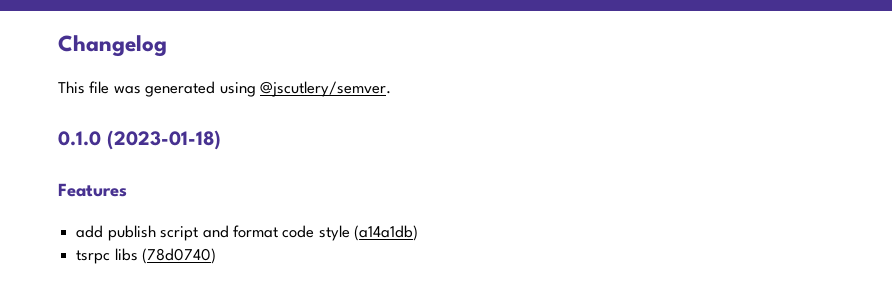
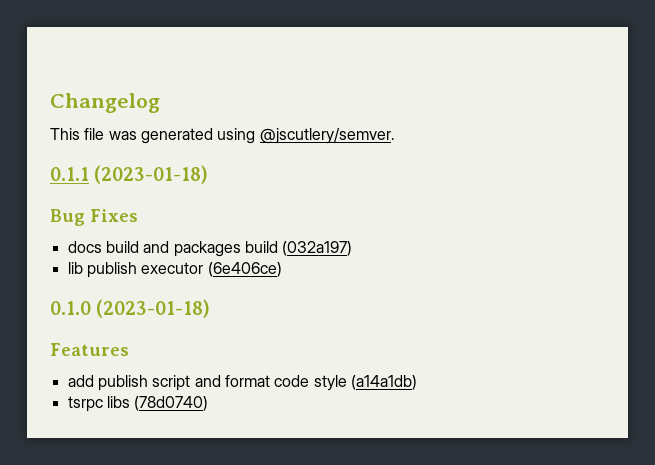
(392, 89) none -> [50,165,209,184] [50,209,138,226] [67,241,353,257] [67,262,282,278] // 0.1.1 (2023-01-18) // Bug Fixes // docs build and packages build (032a197) // lib publish executor (6e406ce)

